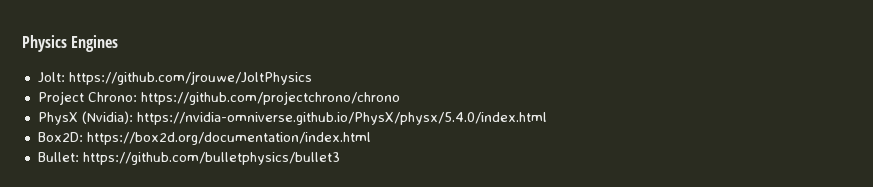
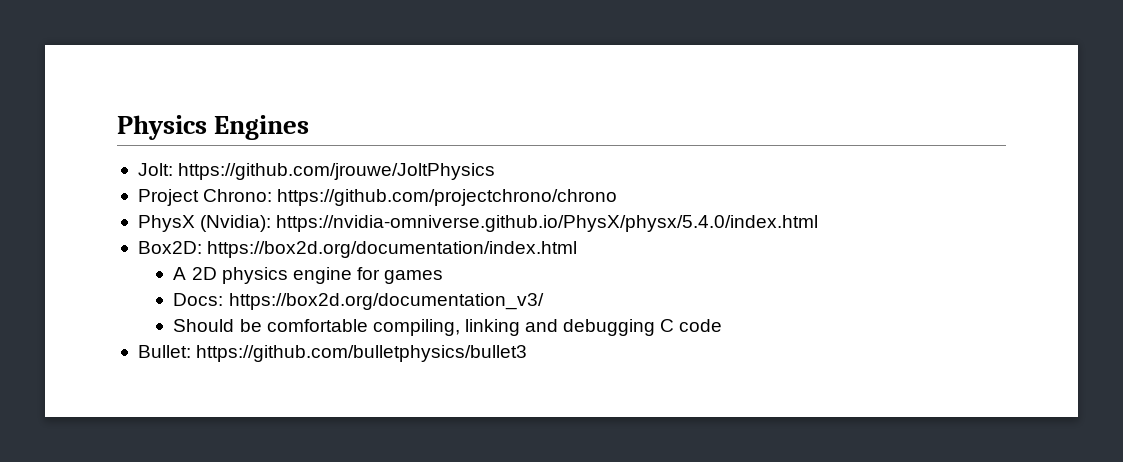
(371, 138) none -> [173,267,444,284] [173,293,544,310] [173,319,723,336] // A 2D physics engine for games // Docs: https://box2d.org/documentation_v3/ // Should be comfortable compiling, linking and debugging C code

